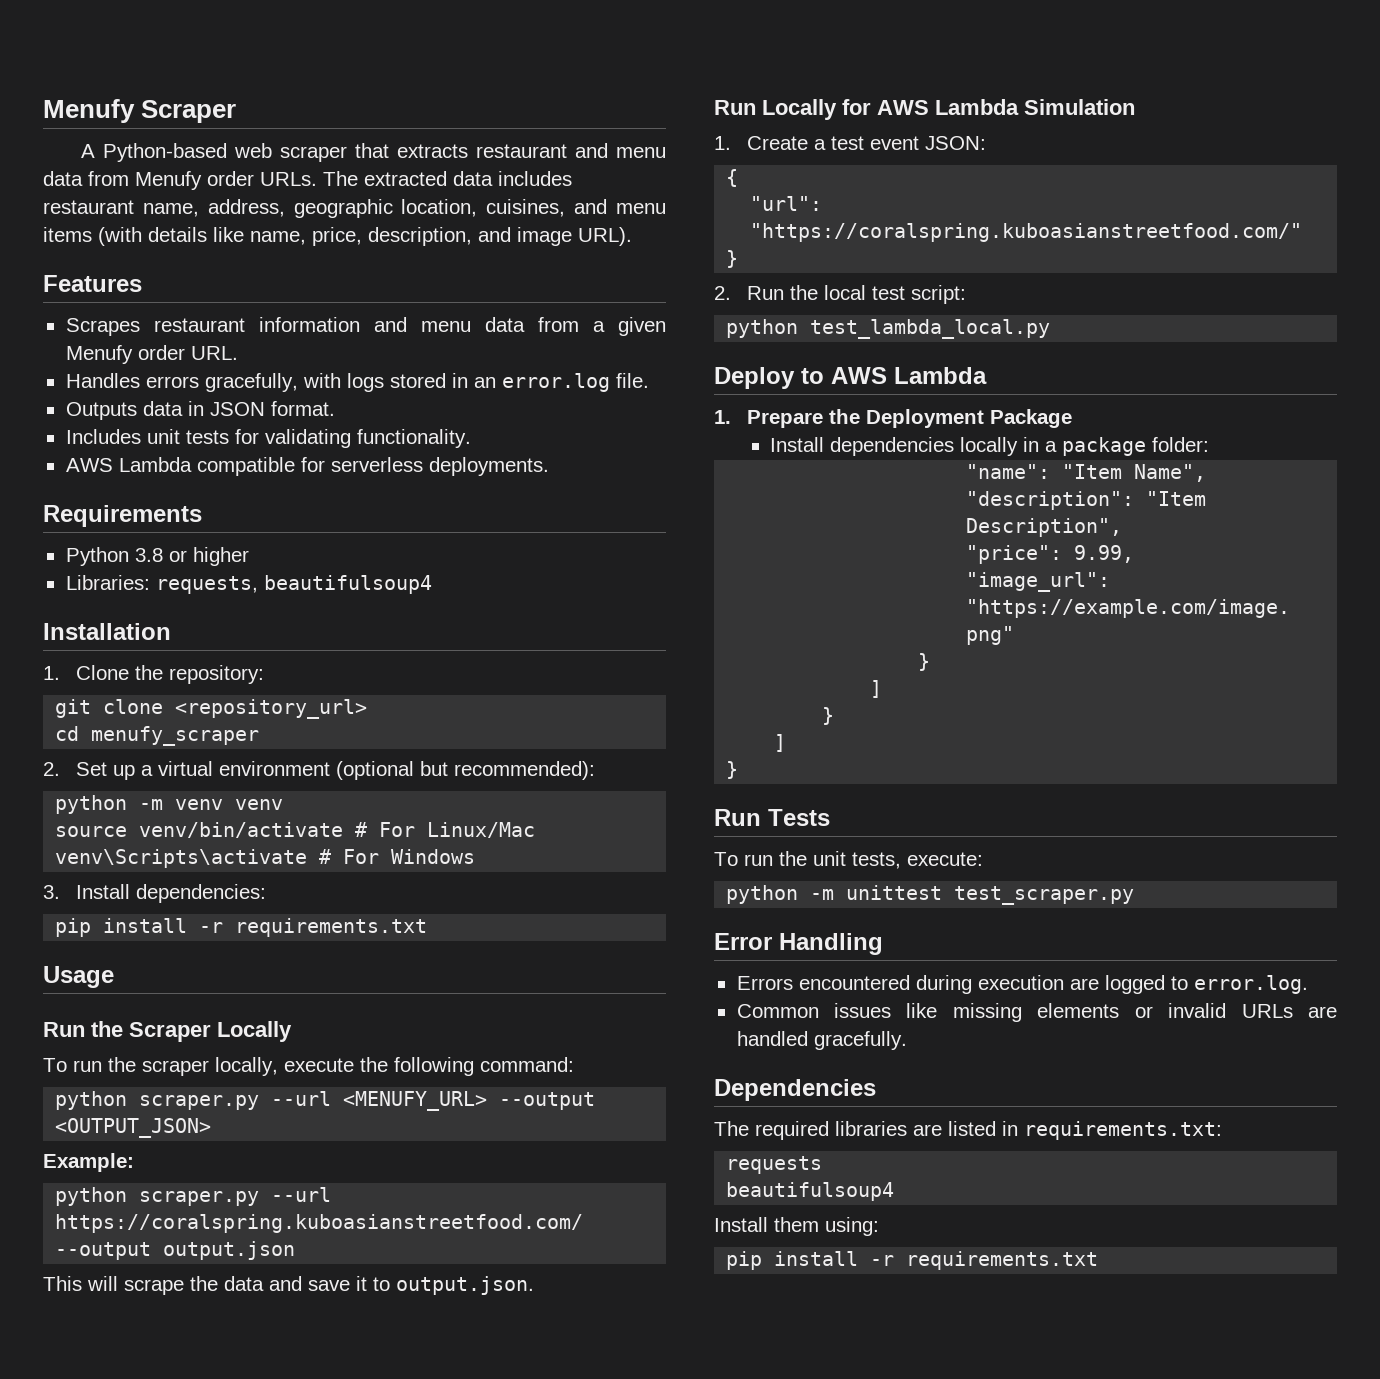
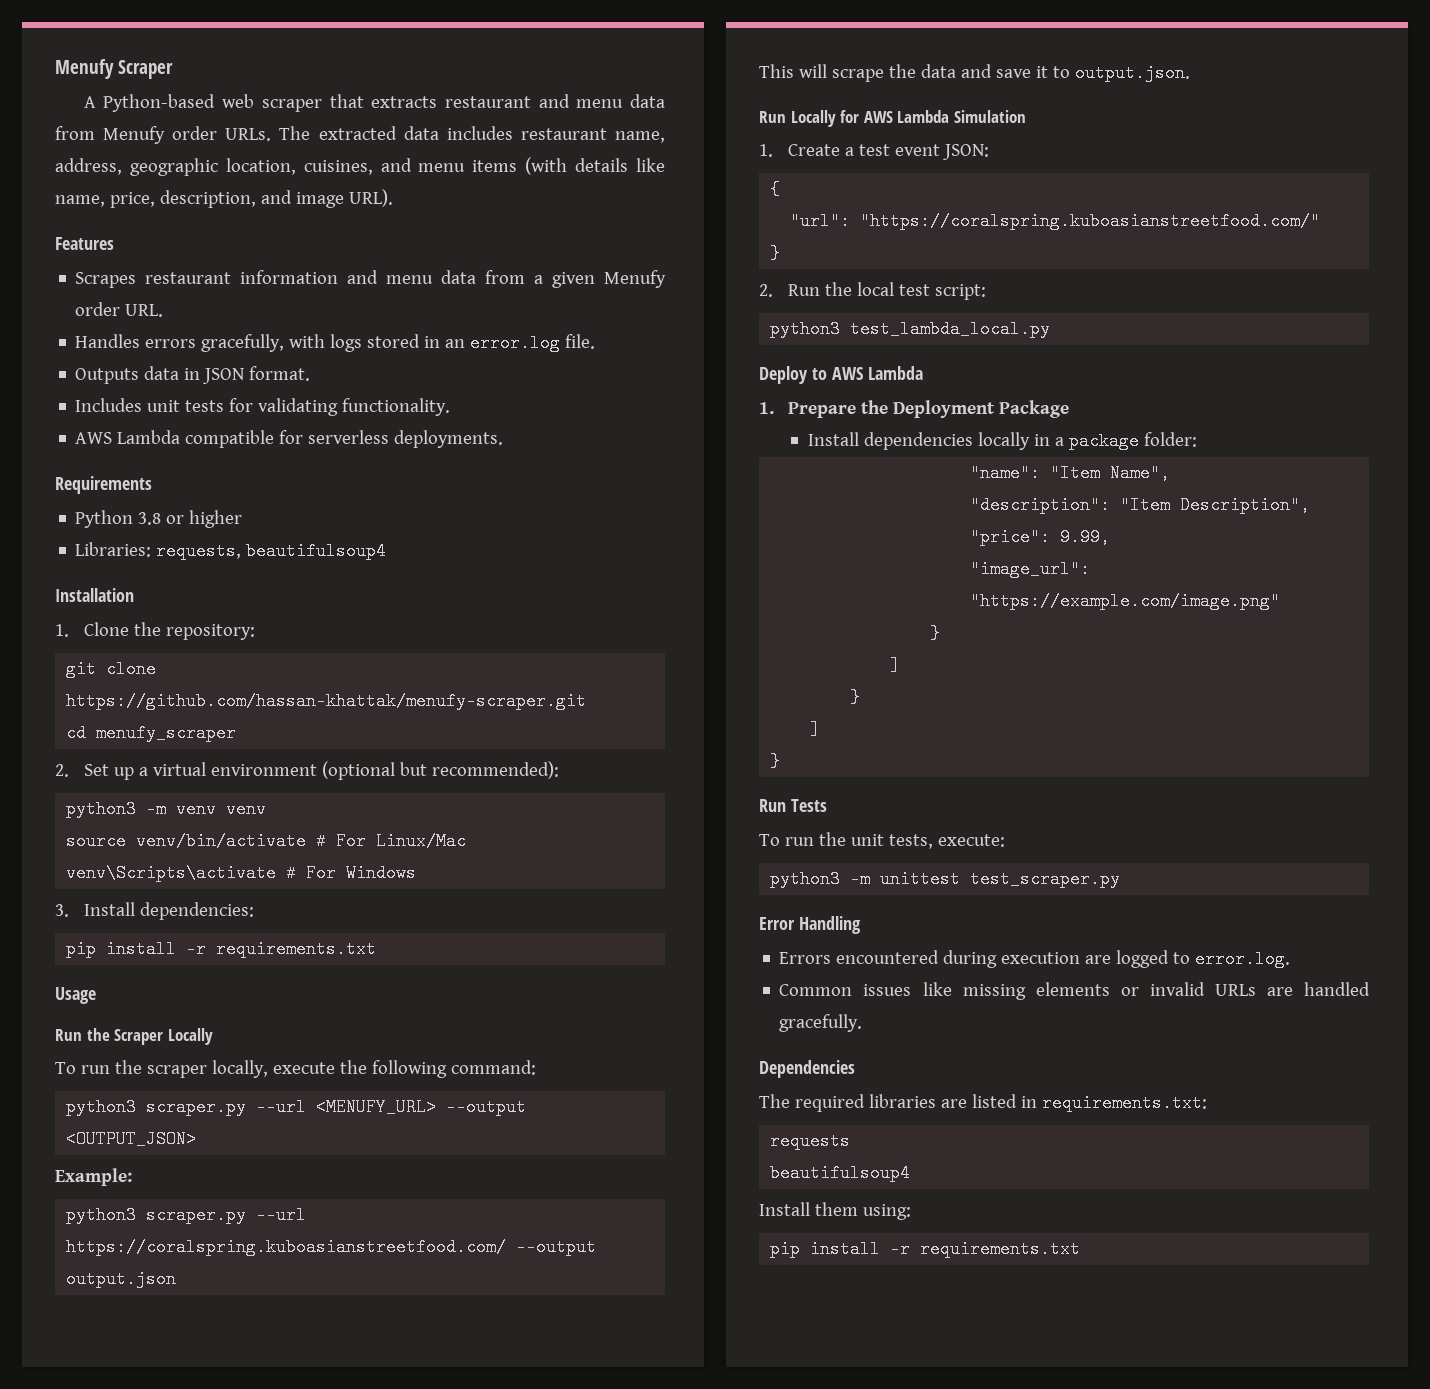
[175,699,368,719] <repository_url> -> [66,692,587,710] https://github.com/hassan-khattak/menufy-scraper.git
[55,795,128,814] python -> [66,800,137,818] python3
[55,1091,128,1110] python -> [66,1098,137,1116] python3
[55,1187,128,1206] python -> [66,1206,137,1224] python3
[726,319,799,338] python -> [770,320,841,338] python3
[726,885,799,904] python -> [770,870,841,888] python3

